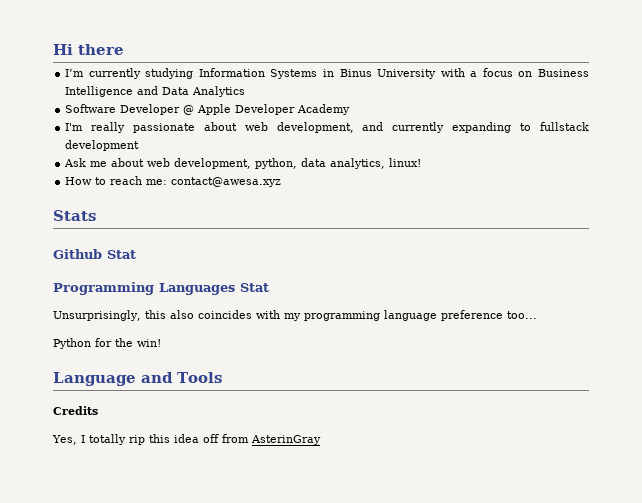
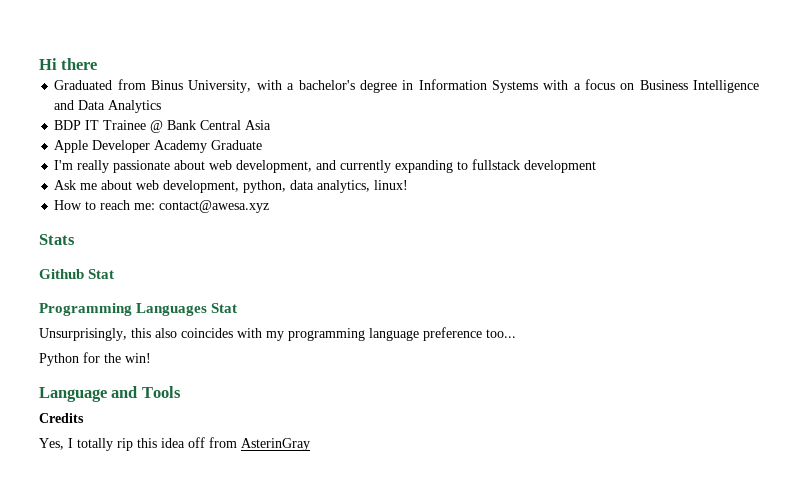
[65,68,437,79] I’m currently studying Information Systems in Binus University -> [54,79,538,93] Graduated from Binus University, with a bachelor's degree in Information Systems
[65,104,195,115] Software Developer @ -> [54,120,272,133] BDP IT Trainee @ Bank Central Asia //
(351, 109) none -> [211,140,263,150] Graduate

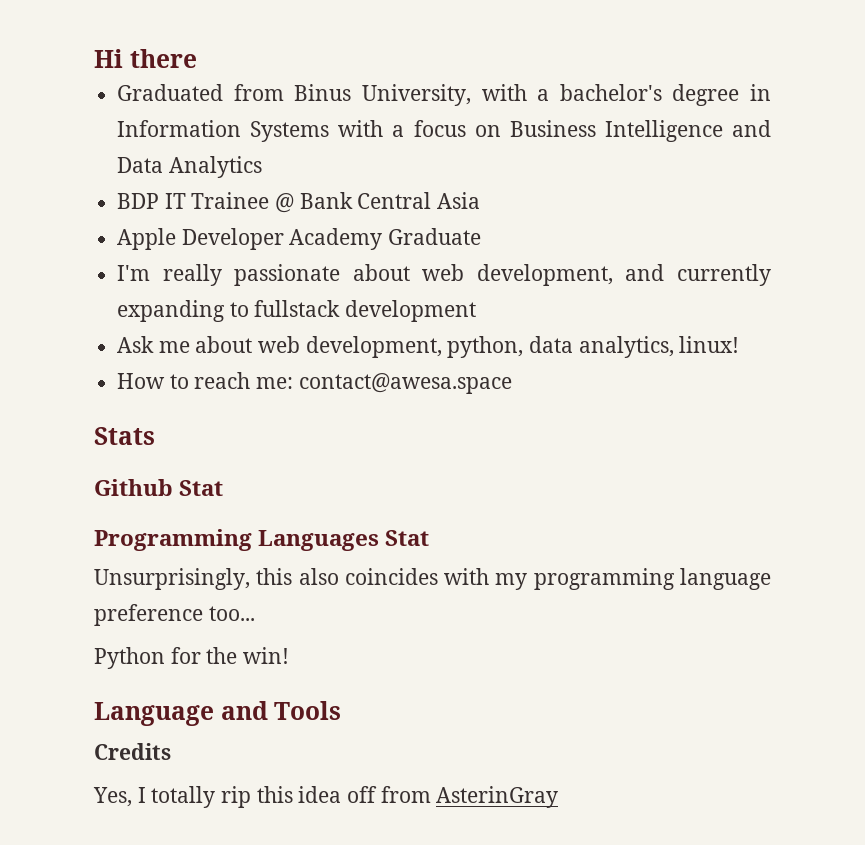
[159,200,270,213] contact@awesa.xyz -> [298,373,512,394] contact@awesa.space

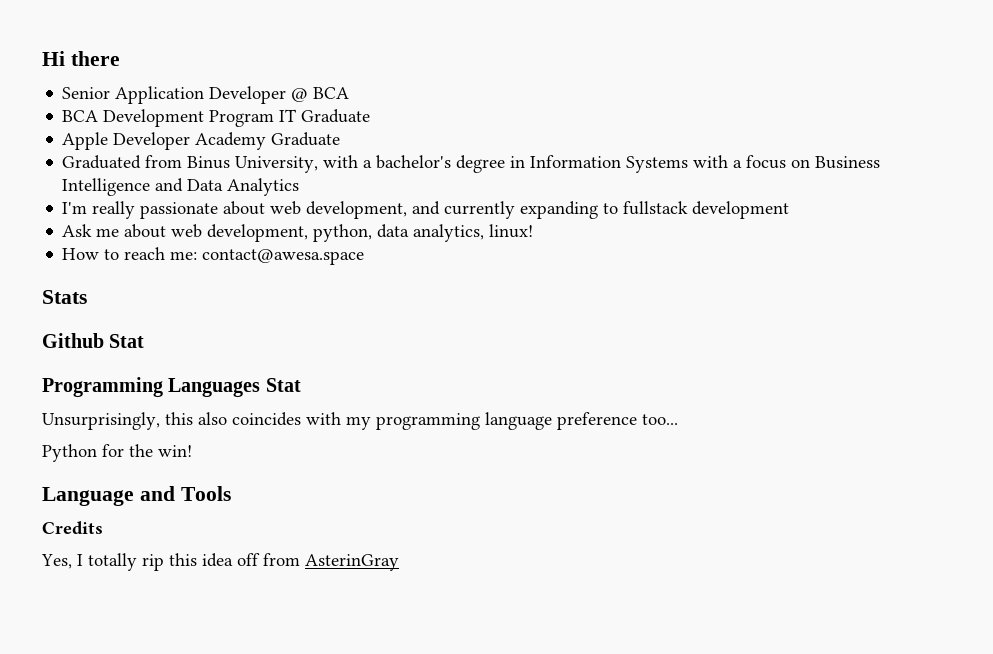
(197, 58) none -> [62,86,350,104] [62,109,371,127] [62,132,341,150] // Senior Application Developer @ BCA // BCA Development Program IT Graduate // Apple Developer Academy Graduate
[117,192,481,213] [117,228,482,250] // BDP IT Trainee @ Bank Central Asia // Apple Developer Academy Graduate -> (300, 187) none

